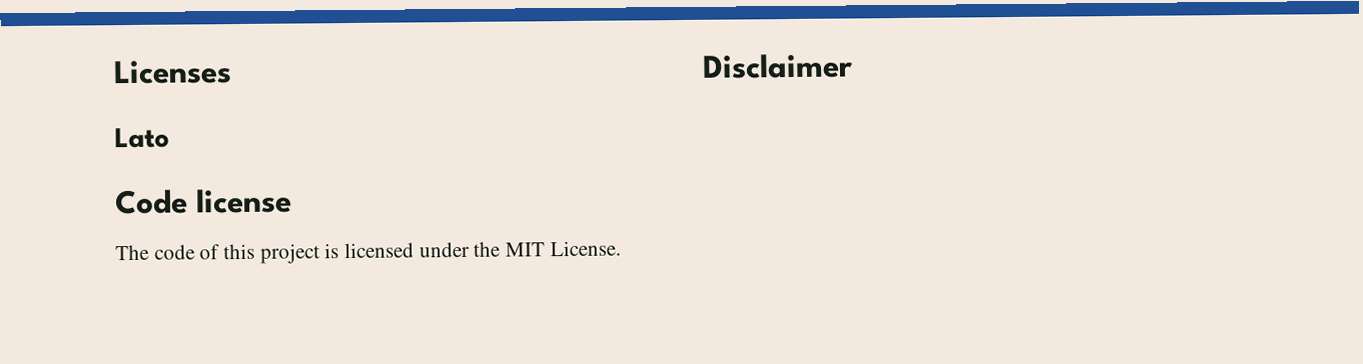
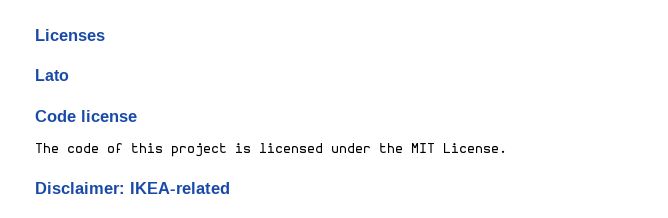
[702,53,854,79] Disclaimer -> [35,182,230,194] Disclaimer: IKEA-related

